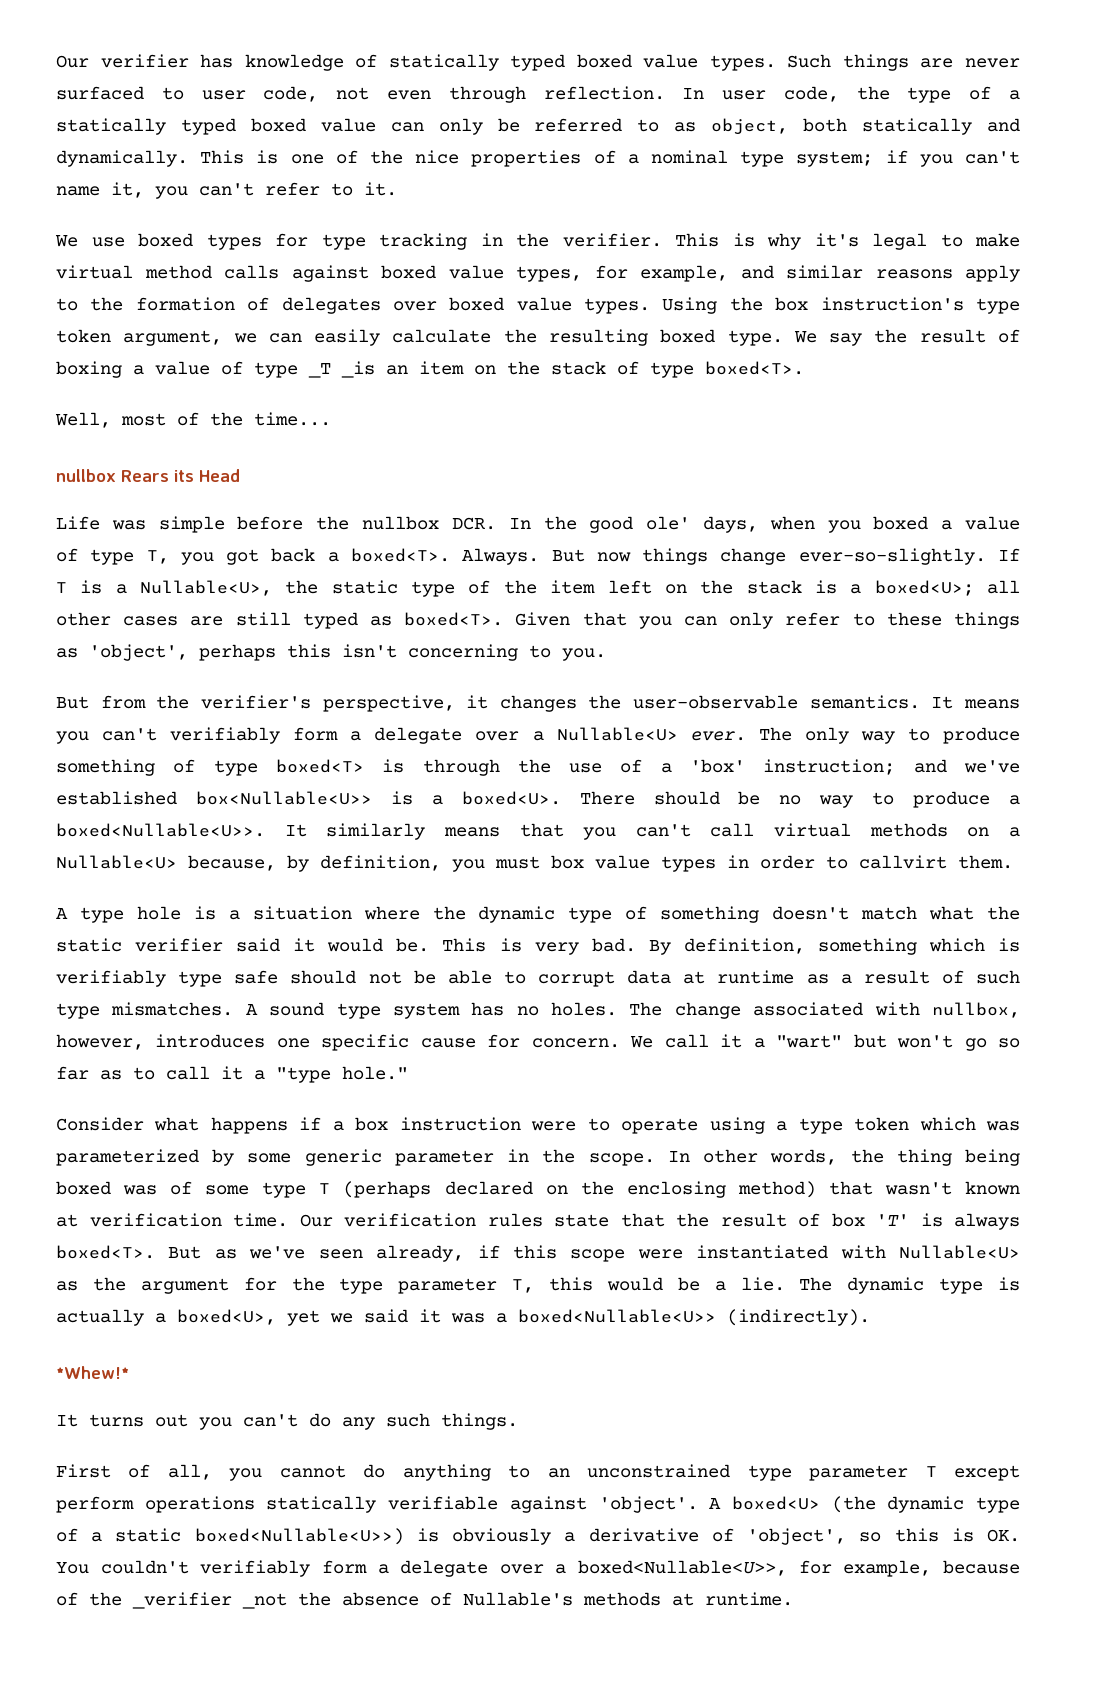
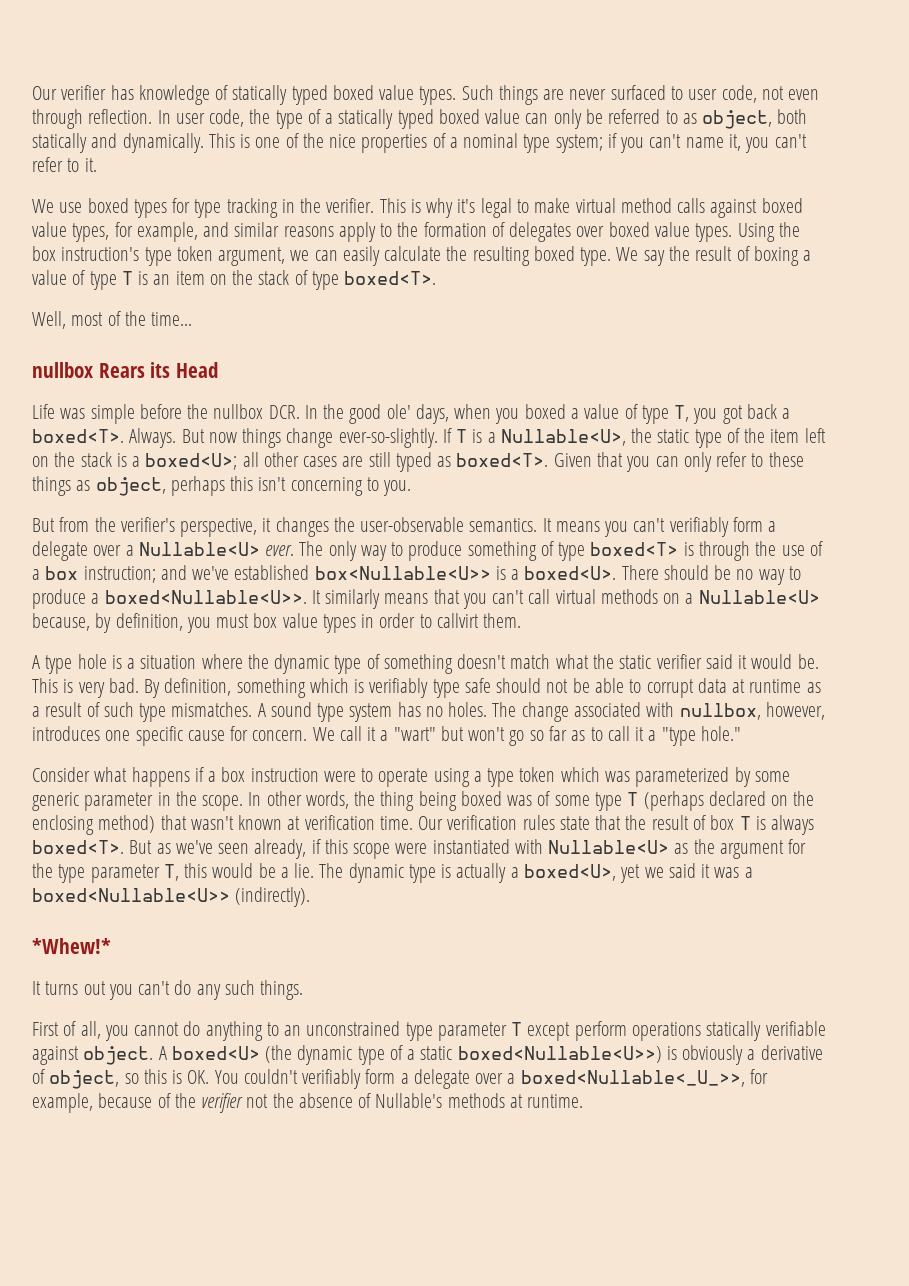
[308,361,375,378] _T _is -> [121,271,149,285] T is
[89,644,188,661] 'object', -> [95,477,166,496] object,
[690,759,746,773] 'box' -> [45,566,79,580] box
[876,1214,909,1226] 'T' -> [739,816,751,830] T
[598,1496,698,1513] 'object'. -> [83,1046,154,1065] object.
[747,1528,847,1545] 'object', -> [49,1070,120,1089] object,
[578,1560,788,1576] boxed<Nullable<U>>, -> [520,1070,745,1087] boxed<Nullable<_U_>>,
[132,1592,287,1609] _verifier _not -> [201,1093,269,1113] verifier not

